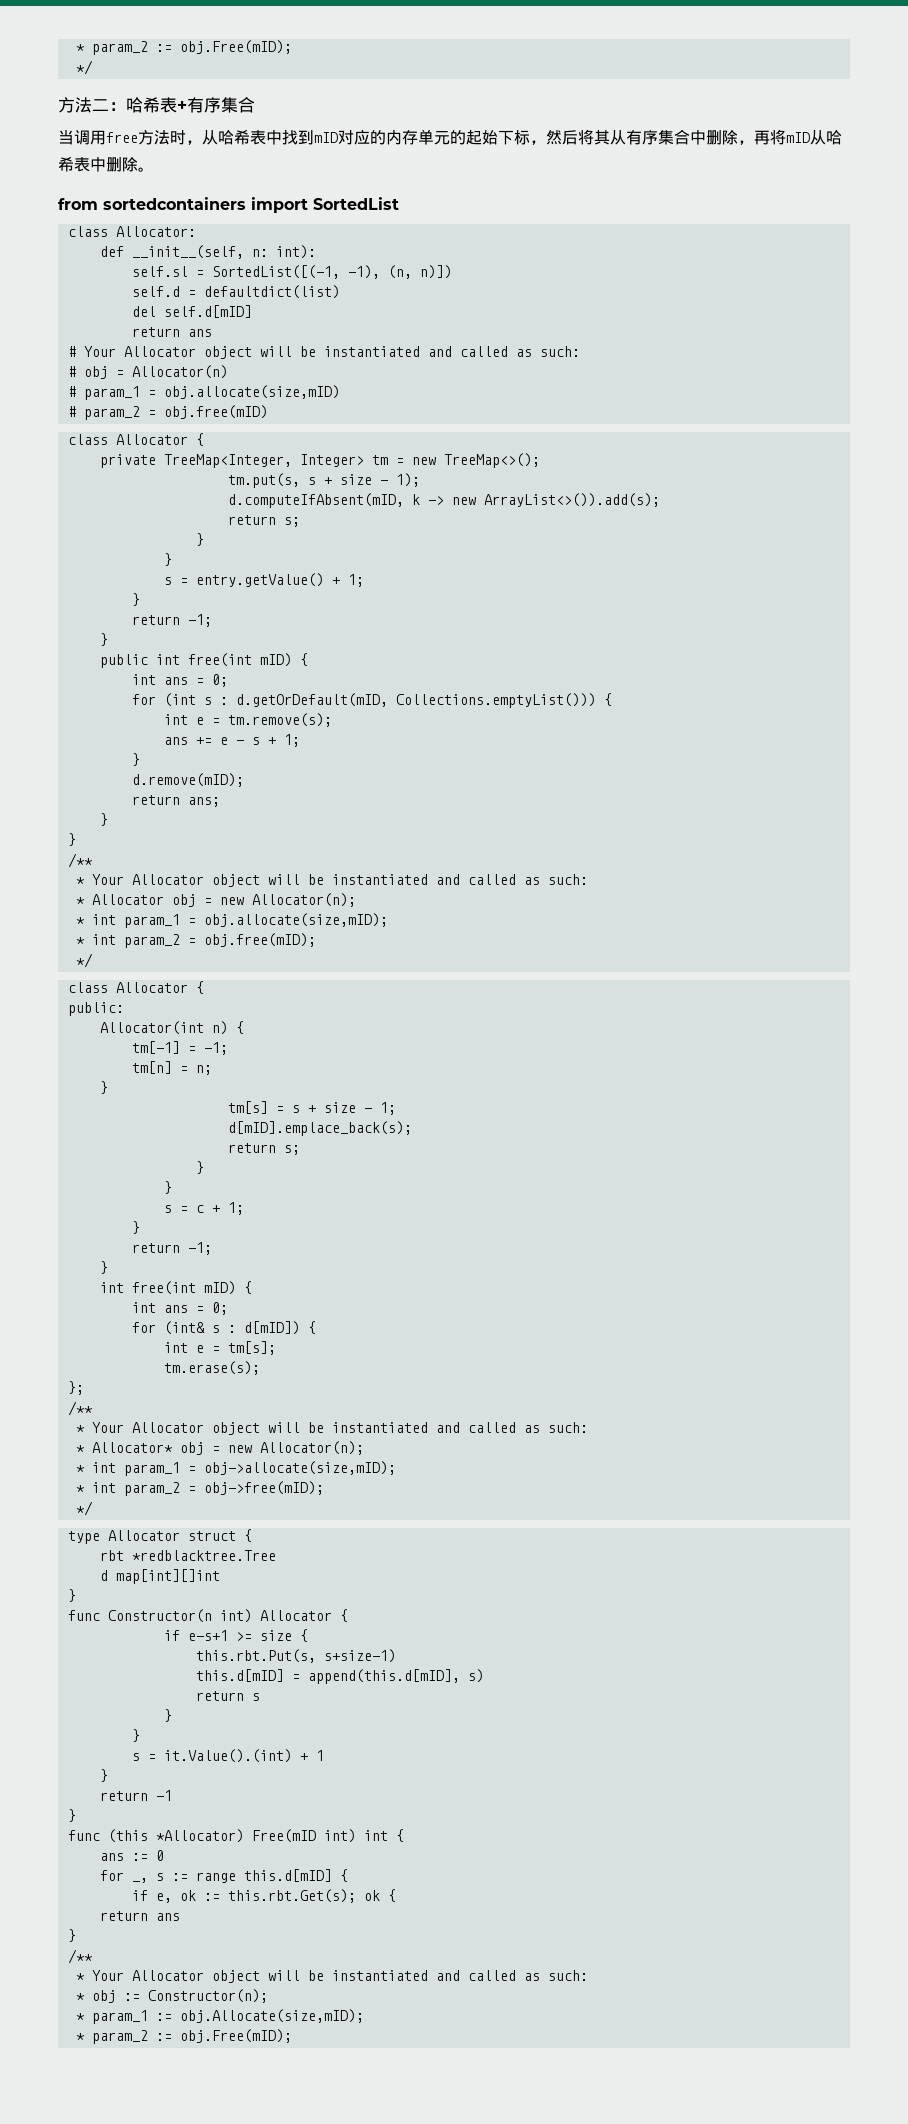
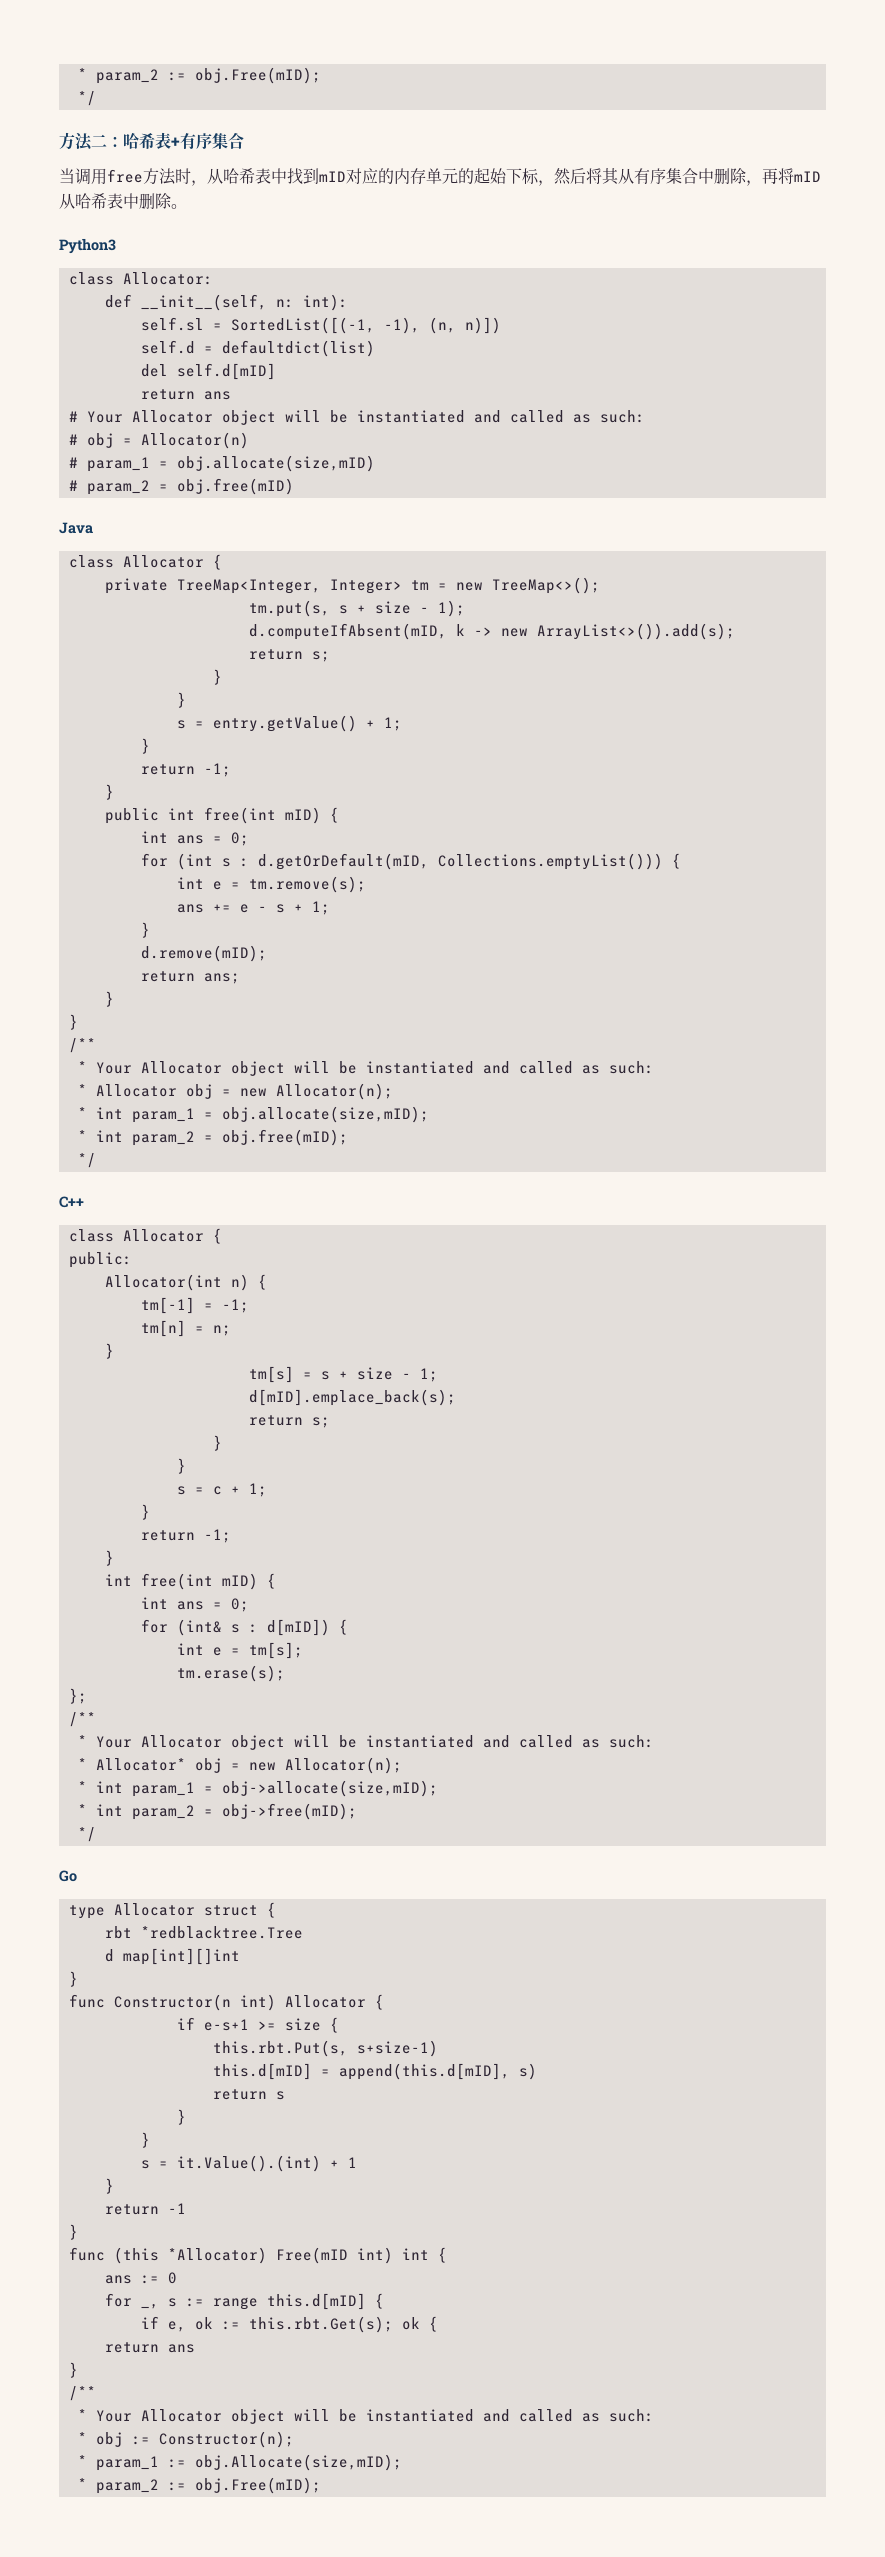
[58,197,399,213] from sortedcontainers import SortedList -> [59,238,116,254] Python3
(268, 412) none -> [59,522,93,534] // Java
(93, 960) none -> [59,1196,84,1208] // C++
(93, 1508) none -> [59,1870,77,1882] // Go

